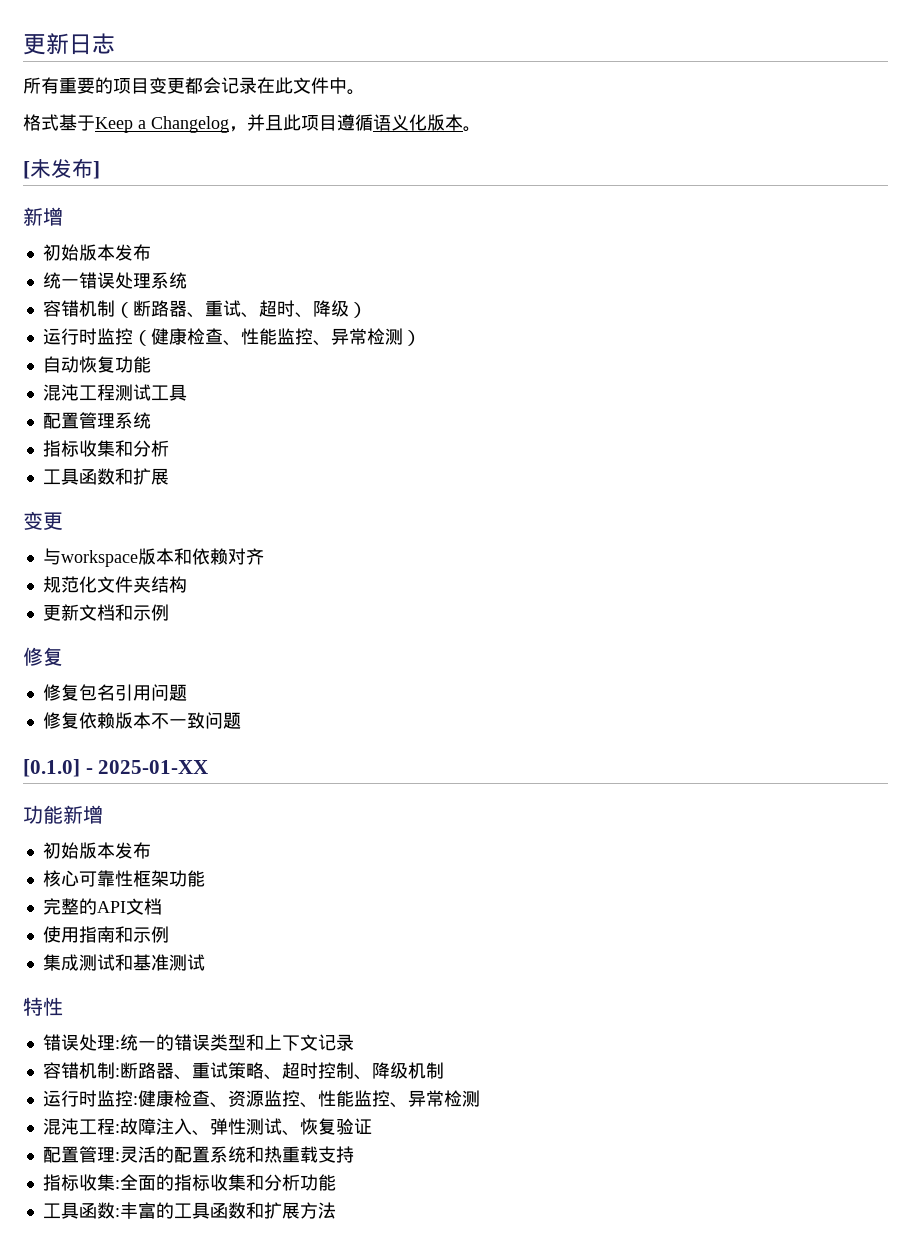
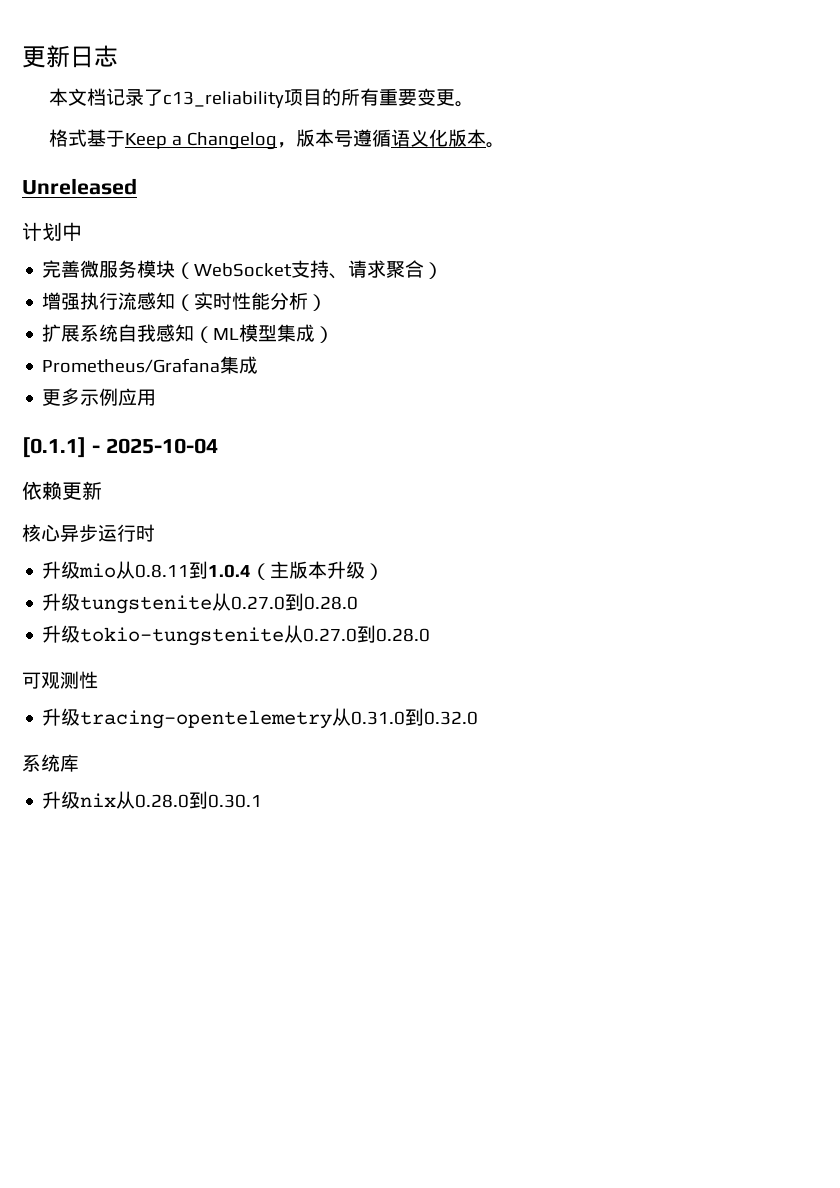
[23,77,347,94] 所有重要的项目变更都会记录在此文件中 -> [49,88,456,108] 本文档记录了c13_reliability项目的所有重要变更
[247,114,337,131] 并且此项目 -> [296,129,354,147] 版本号
[23,158,100,179] [23,207,63,226] [42,244,151,261] [42,272,187,289] [42,300,367,318] [42,328,421,346] [42,356,151,373] [42,384,187,401] [42,412,151,429] [42,440,169,457] [42,468,169,485] [23,511,63,530] [42,548,264,567] [42,576,187,593] [42,604,169,621] [23,647,63,666] [42,684,187,701] [42,712,241,729] [23,759,209,777] [23,805,103,824] [42,842,151,859] [42,870,205,887] [42,898,162,915] [42,926,169,943] [42,954,205,971] [23,997,63,1016] [42,1034,354,1051] [42,1062,444,1080] [42,1090,480,1108] [42,1118,372,1136] [42,1146,354,1163] [42,1174,336,1191] [42,1202,336,1219] [未发布] // 新增 // 初始版本发布 // 统一错误处理系统 // 容错机制（断路器、重试、超时、降级） // 运行时监控（健康检查、性能监控、异常检测） // 自动恢复功能 // 混沌工程测试工具 // 配置管理系统 // 指标收集和分析 // 工具函数和扩展 // 变更 // 与workspace版本和依赖对齐 // 规范化文件夹结构 // 更新文档和示例 // 修复 // 修复包名引用问题 // 修复依赖版本不一致问题 // [0.1.0] - 2025-01-XX // 功能新增 // 初始版本发布 // 核心可靠性框架功能 // 完整的API文档 // 使用指南和示例 // 集成测试和基准测试 // 特性 // 错误处理:统一的错误类型和上下文记录 // 容错机制:断路器、重试策略、超时控制、降级机制 // 运行时监控:健康检查、资源监控、性能监控、异常检测 // 混沌工程:故障注入、弹性测试、恢复验证 // 配置管理:灵活的配置系统和热重载支持 // 指标收集:全面的指标收集和分析功能 // 工具函数:丰富的工具函数和扩展方法 -> [22,178,137,195] [22,222,82,241] [42,260,444,279] [42,292,328,311] [42,324,335,343] [42,356,259,374] [42,388,157,406] [22,437,218,458] [22,481,102,500] [22,524,155,543] [42,561,385,580] [42,593,359,614] [42,625,431,646] [22,671,98,689] [42,708,479,729] [22,754,79,772] [42,791,263,809] Unreleased // 计划中 // 完善微服务模块（WebSocket支持、请求聚合） // 增强执行流感知（实时性能分析） // 扩展系统自我感知（ML模型集成） // Prometheus/Grafana集成 // 更多示例应用 // [0.1.1] - 2025-10-04 // 依赖更新 // 核心异步运行时 // 升级mio从0.8.11到1.0.4（主版本升级） // 升级tungstenite从0.27.0到0.28.0 // 升级tokio-tungstenite从0.27.0到0.28.0 // 可观测性 // 升级tracing-opentelemetry从0.31.0到0.32.0 // 系统库 // 升级nix从0.28.0到0.30.1

